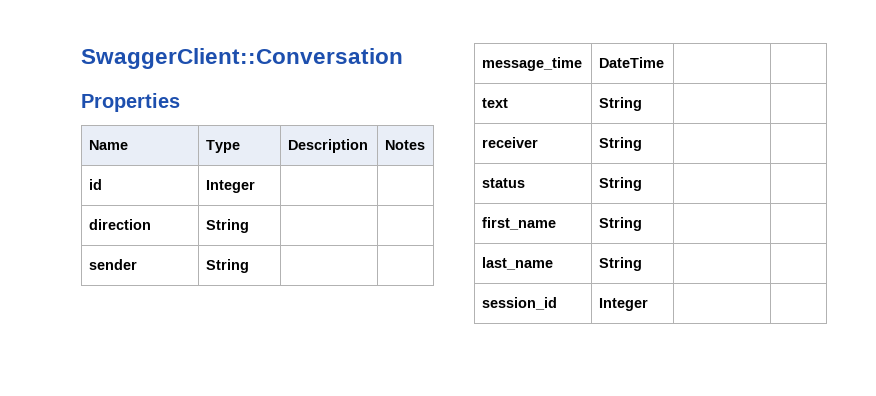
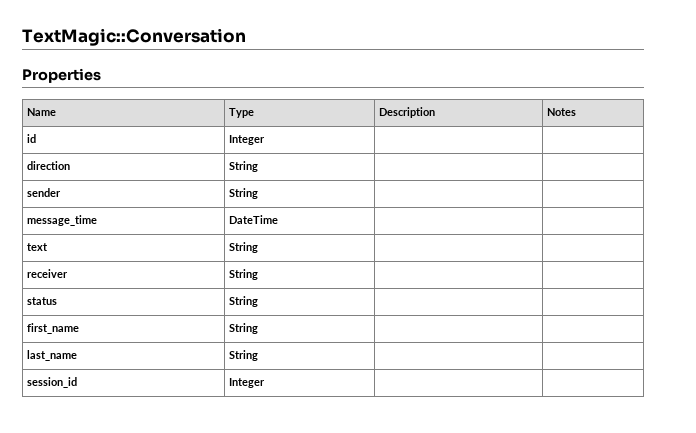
[81,48,403,69] SwaggerClient::Conversation -> [22,28,246,46] TextMagic::Conversation

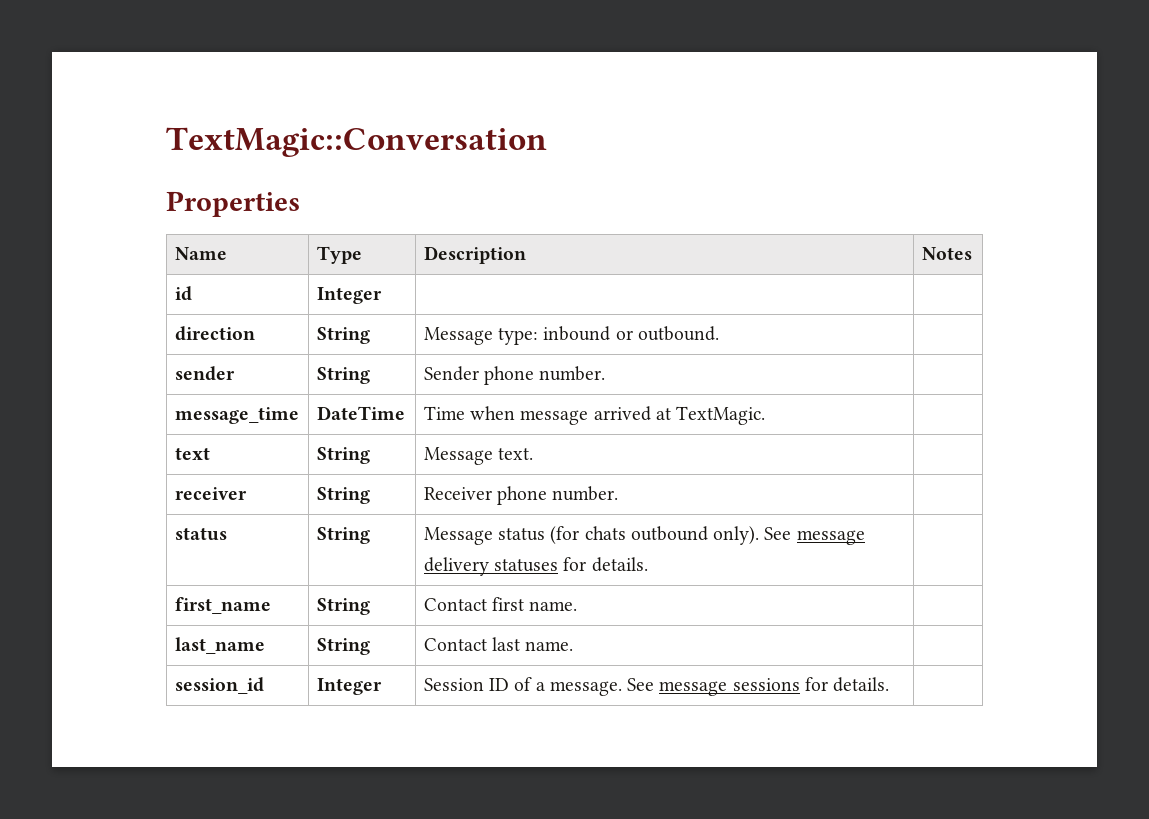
(259, 166) none -> [423,326,719,345] Message type: inbound or outbound.
(259, 193) none -> [423,366,606,385] Sender phone number.
(279, 219) none -> [423,406,766,425] Time when message arrived at TextMagic.
(259, 247) none -> [423,447,534,465] Message text.
(259, 274) none -> [423,486,619,505] Receiver phone number.
(259, 301) none -> [423,526,865,545] [423,557,648,576] Message status (for chats outbound only). See message delivery statuses for details.
(259, 328) none -> [423,597,578,611] Contact first name.
(259, 355) none -> [423,637,574,651] Contact last name.
(266, 383) none -> [423,677,890,696] Session ID of a message. See message sessions for details.

